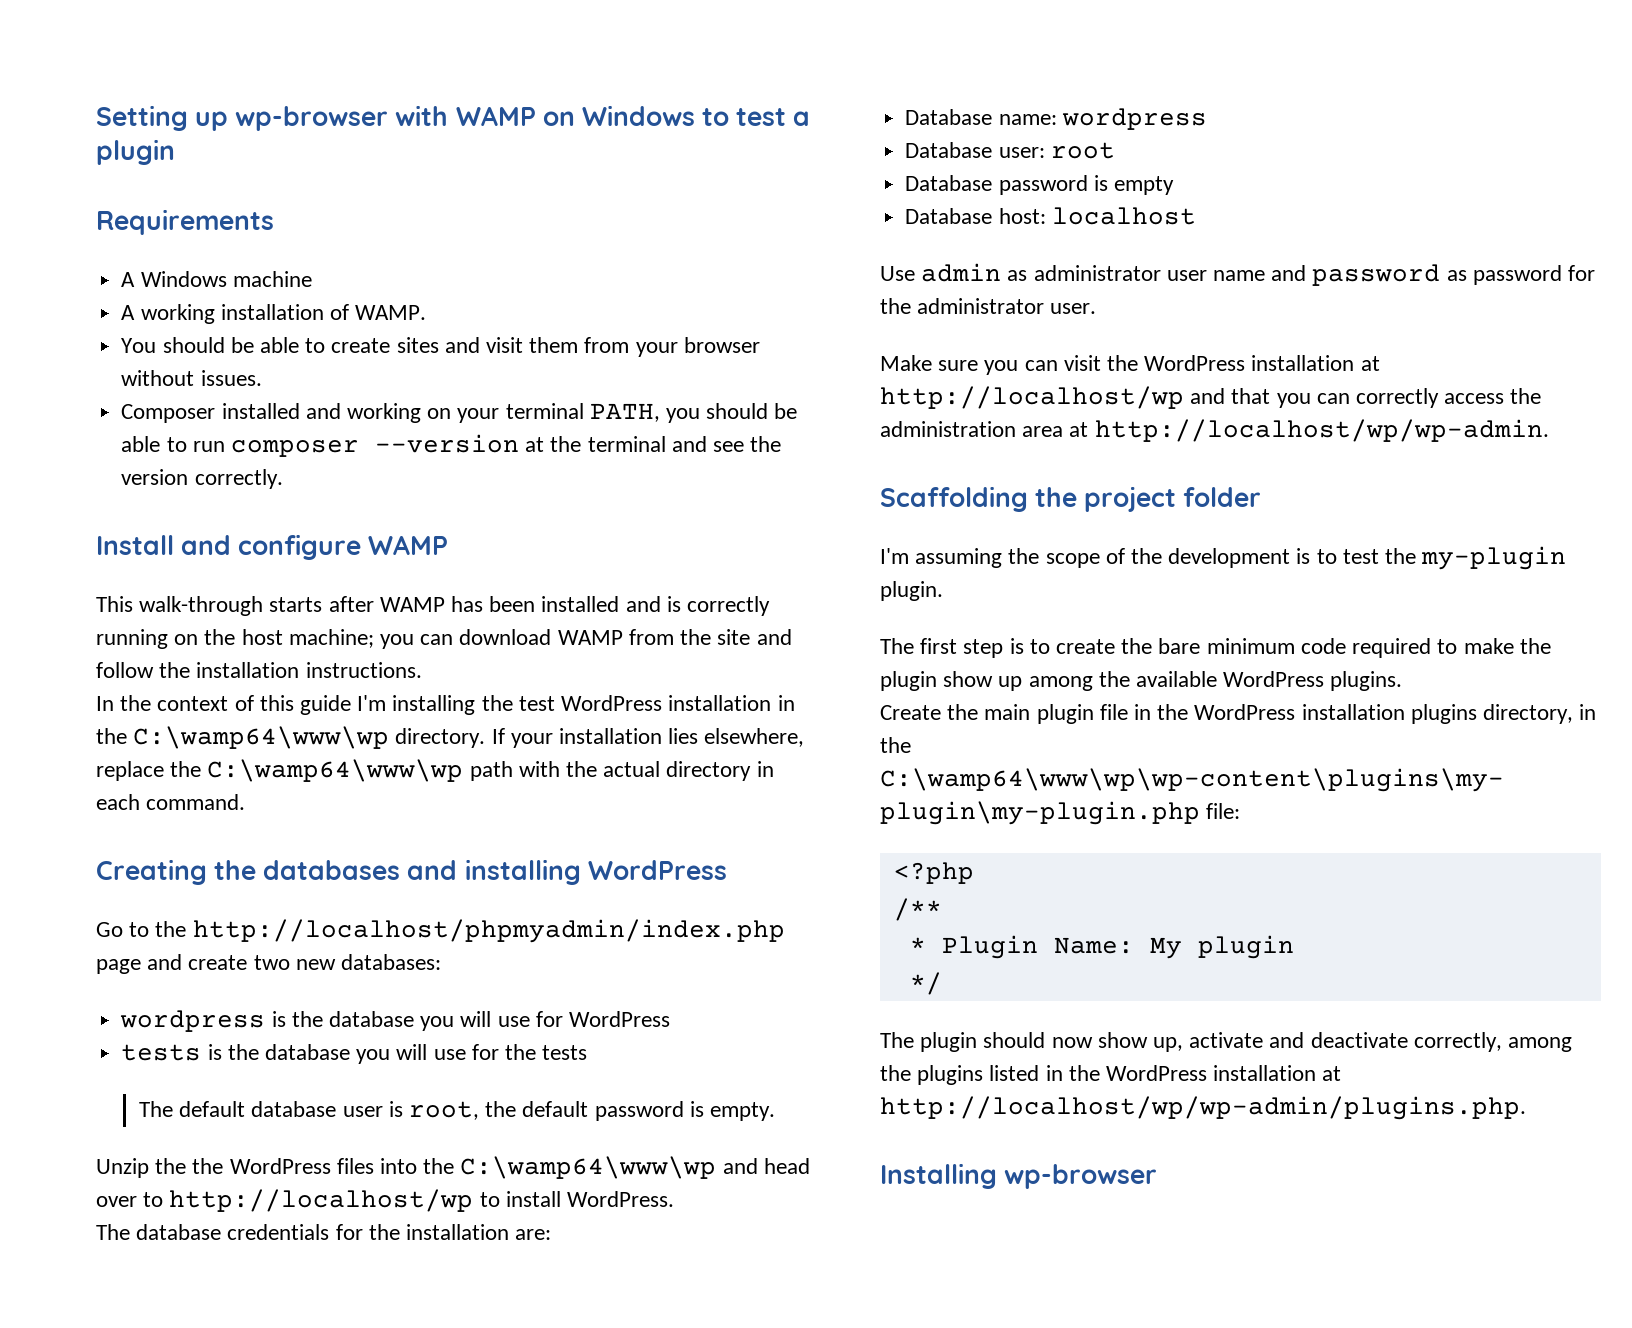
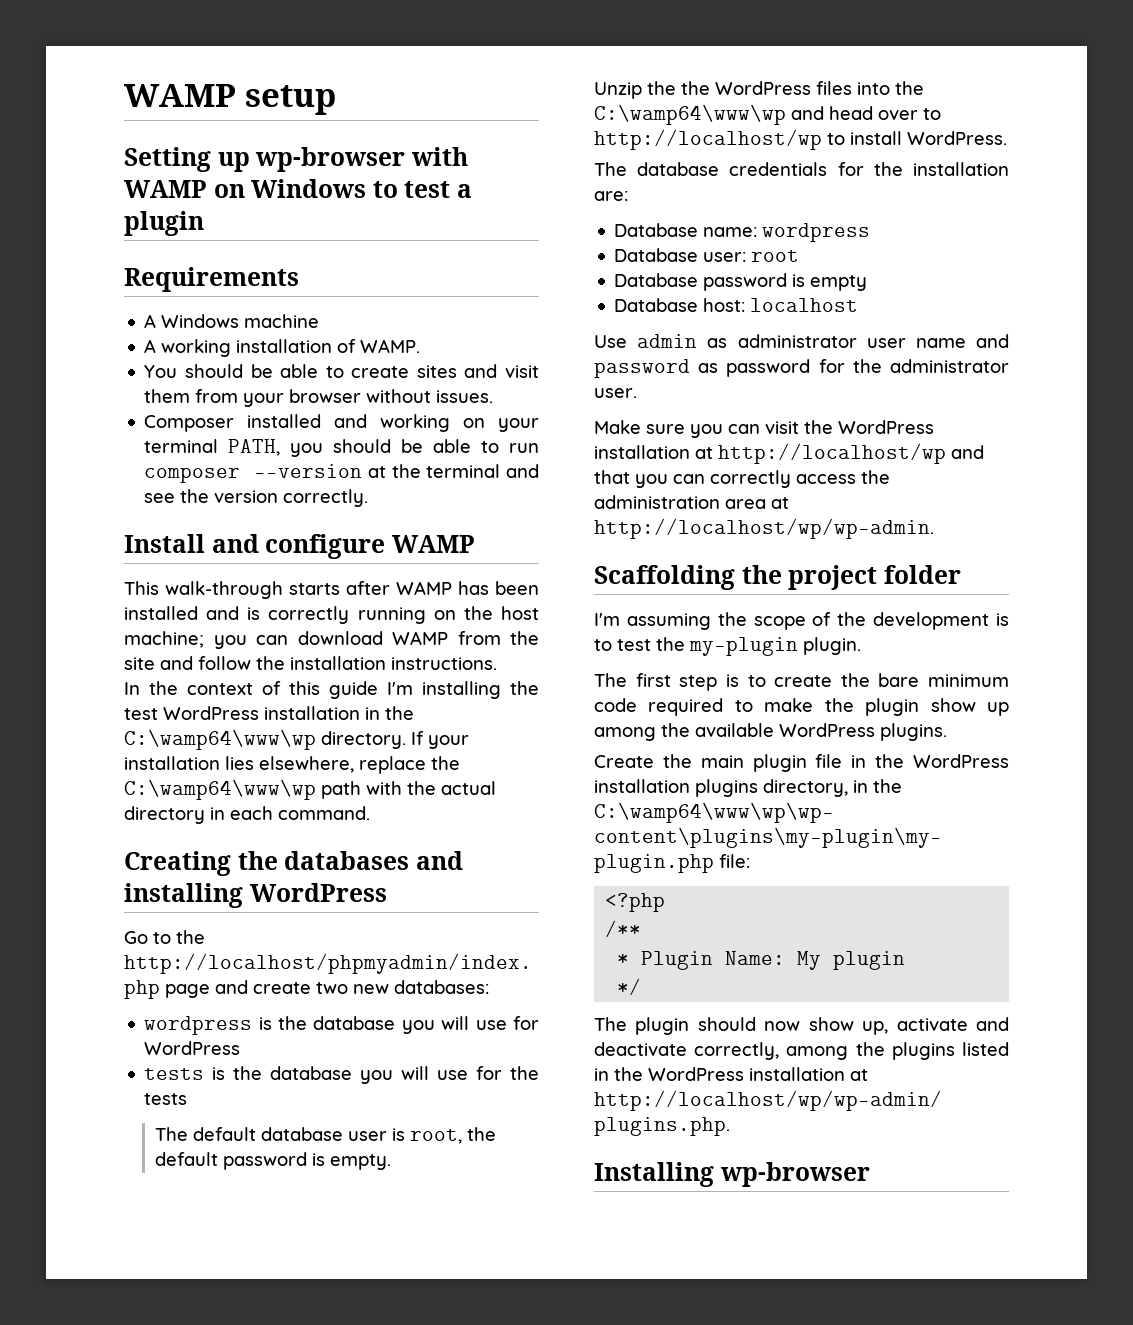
(96, 118) none -> [124,84,336,115] WAMP setup //

